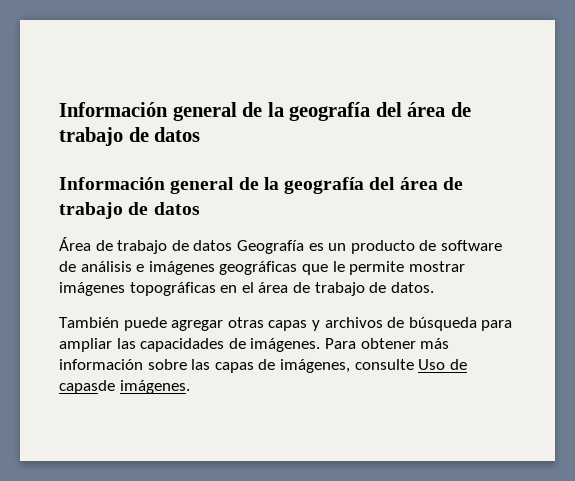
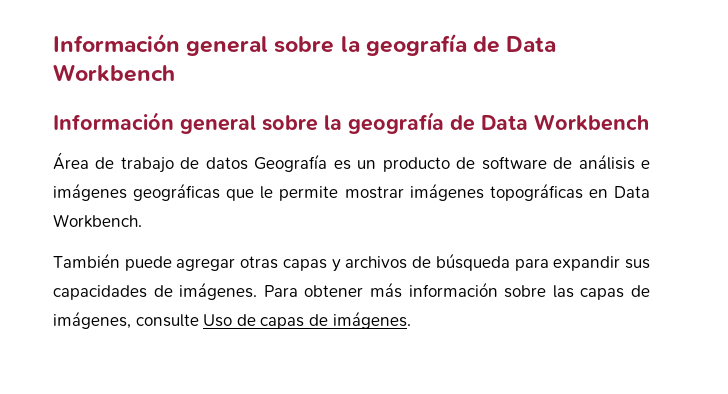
[59,102,471,121] [59,127,201,146] [59,177,463,194] [59,202,200,219] Información general de la geografía del área de trabajo de datos // Información general de la geografía del área de trabajo de datos -> [53,33,557,56] [53,64,175,82] [53,112,649,134] Información general sobre la geografía de Data Workbench // Información general sobre la geografía de Data Workbench
[241,282,434,296] el área de trabajo de datos. -> [613,186,650,198] [53,214,142,228] Data Workbench.
[59,338,136,352] ampliar las -> [553,256,651,271] expandir sus
[59,380,115,394] capasde -> [260,314,328,329] capas de

